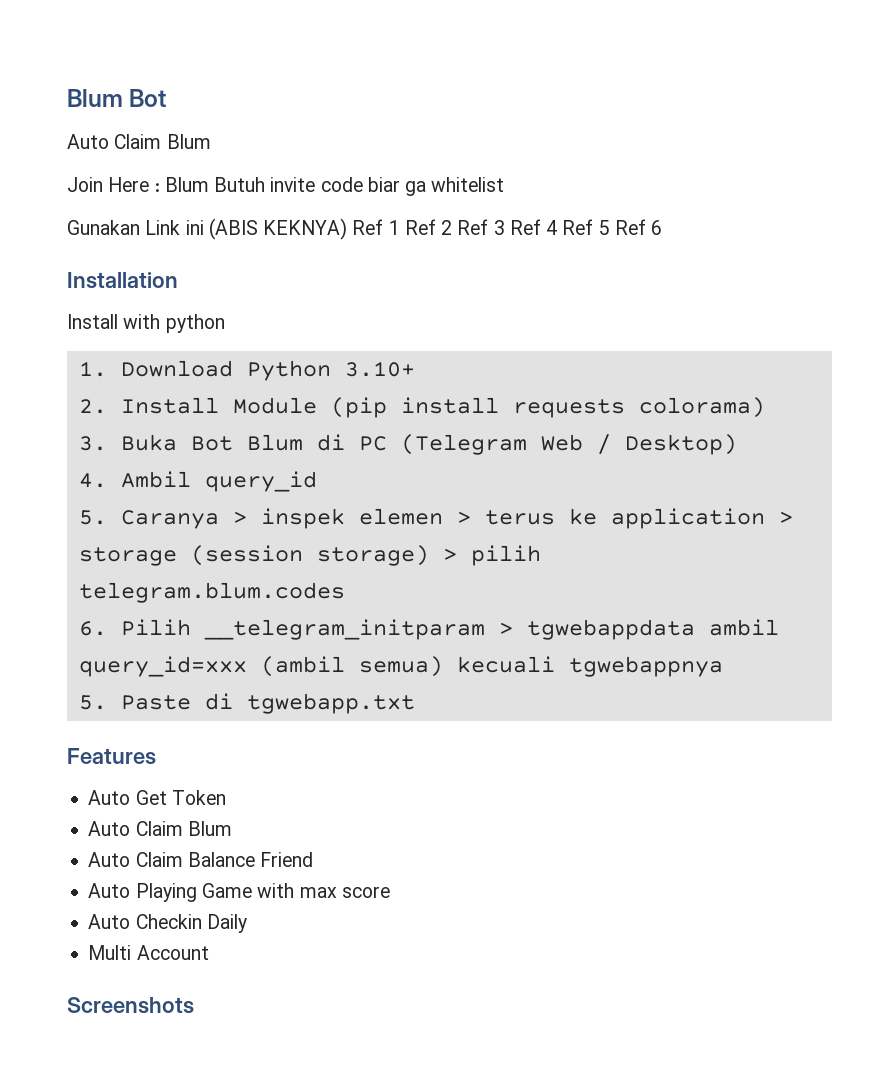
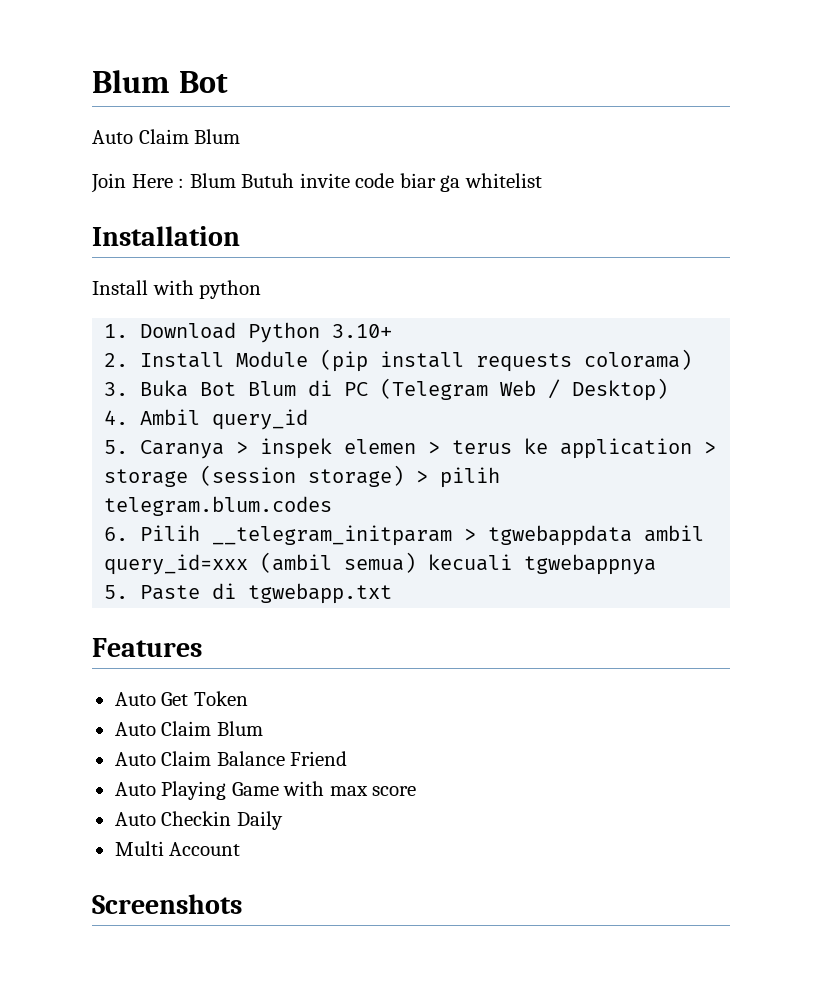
[67,218,663,240] // Gunakan Link ini (ABIS KEKNYA) Ref 1 Ref 2 Ref 3 Ref 4 Ref 5 Ref 6 -> (542, 180) none

